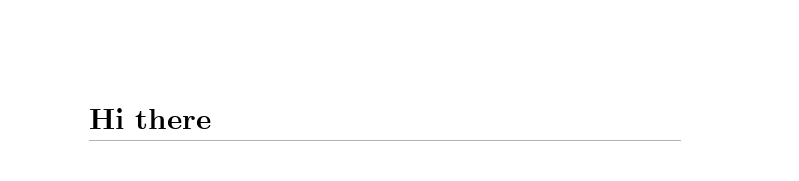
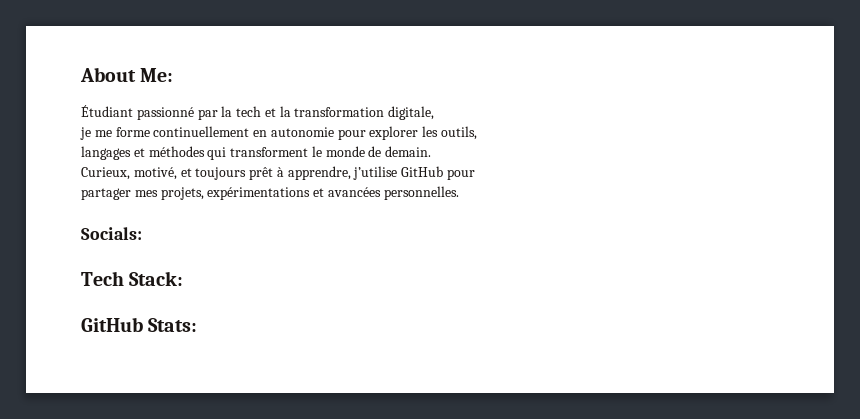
[89,108,211,129] Hi there -> [80,67,174,82] [81,105,435,120] [80,126,478,140] [81,146,432,160] [81,166,476,180] [81,186,459,200] [81,227,142,240] [81,271,184,286] [81,317,198,332] About Me: // Étudiant passionné par la tech et la transformation digitale, // je me forme continuellement en autonomie pour explorer les outils, // langages et méthodes qui transforment le monde de demain. // Curieux, motivé, et toujours prêt à apprendre, j’utilise GitHub pour // partager mes projets, expérimentations et avancées personnelles. // Socials: // Tech Stack: // GitHub Stats:

